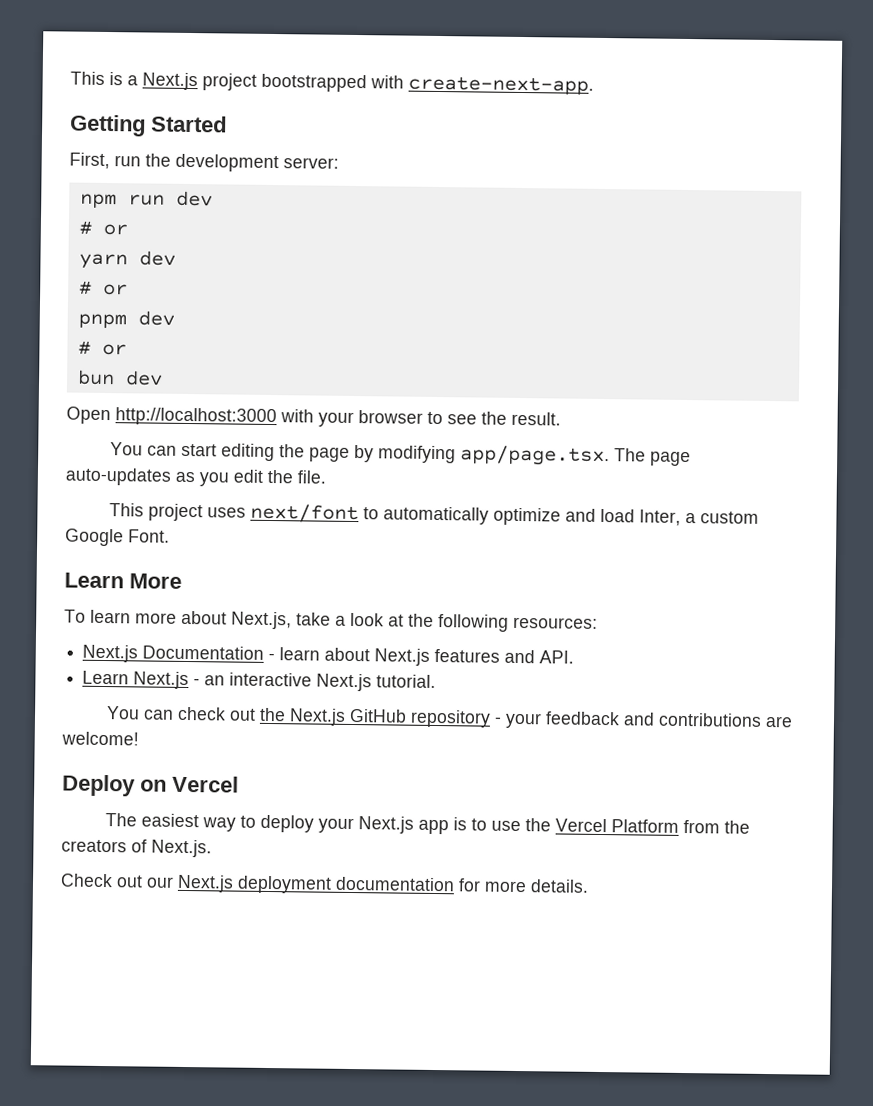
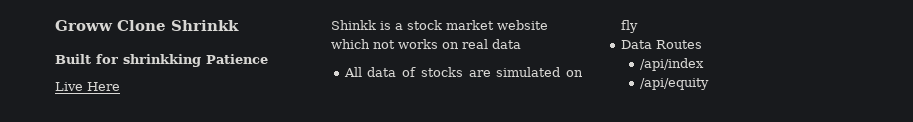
[70,71,594,95] [70,114,227,137] [69,152,339,173] [79,190,213,209] [78,220,128,236] [78,250,176,270] [78,280,128,296] [77,310,175,329] [77,340,127,356] [77,369,163,386] [66,406,561,427] [110,442,692,467] [65,467,326,487] [109,503,760,526] [65,528,170,547] [64,572,182,589] [64,609,598,632] [82,644,575,666] [82,670,437,692] [106,706,794,729] [61,731,139,746] [62,774,239,797] [105,813,751,835] [61,839,212,858] [60,873,589,894] This is a Next.js project bootstrapped with create-next-app. // Getting Started // First, run the development server: // npm run dev // # or // yarn dev // # or // pnpm dev // # or // bun dev // Open http://localhost:3000 with your browser to see the result. // You can start editing the page by modifying app/page.tsx. The page auto-updates as you edit the file. // This project uses next/font to automatically optimize and load Inter, a custom Google Font. // Learn More // To learn more about Next.js, take a look at the following resources: // Next.js Documentation - learn about Next.js features and API. // Learn Next.js - an interactive Next.js tutorial. // You can check out the Next.js GitHub repository - your feedback and contributions are welcome! // Deploy on Vercel // The easiest way to deploy your Next.js app is to use the Vercel Platform from the creators of Next.js. // Check out our Next.js deployment documentation for more details. -> [55,20,239,31] [55,54,268,67] [55,82,120,91] [331,20,548,30] [331,39,521,49] [343,67,583,77] [620,20,638,33] [620,40,702,49] [640,58,705,71] [640,78,710,90] Groww Clone Shrinkk // Built for shrinkking Patience // Live Here // Shinkk is a stock market website which not works on real data // All data of stocks are simulated on fly // Data Routes // /api/index // /api/equity

